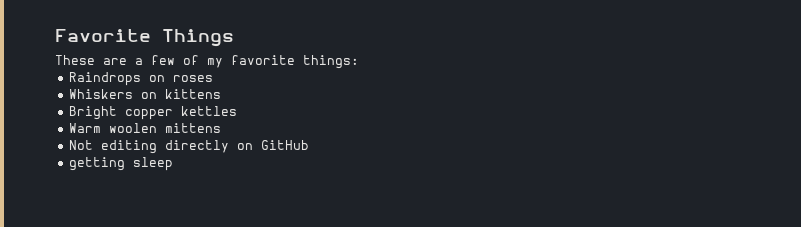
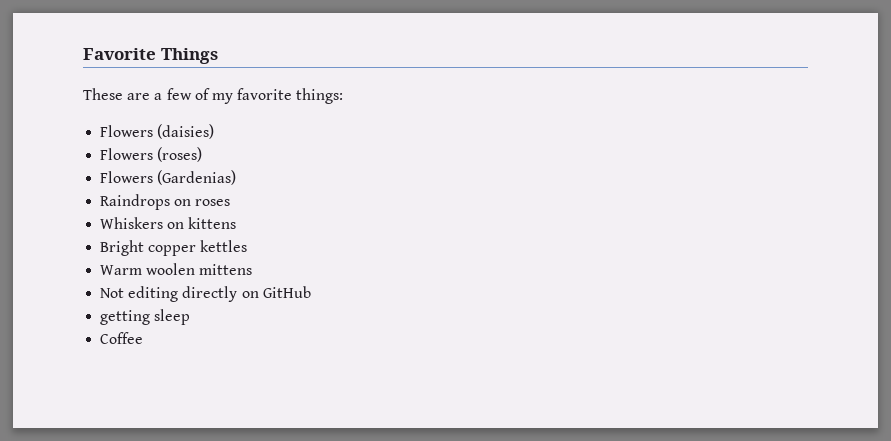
(359, 62) none -> [100,124,215,139] [100,147,203,162] [100,170,237,185] // Flowers (daisies) // Flowers (roses) // Flowers (Gardenias)
(173, 164) none -> [100,332,144,344] // Coffee

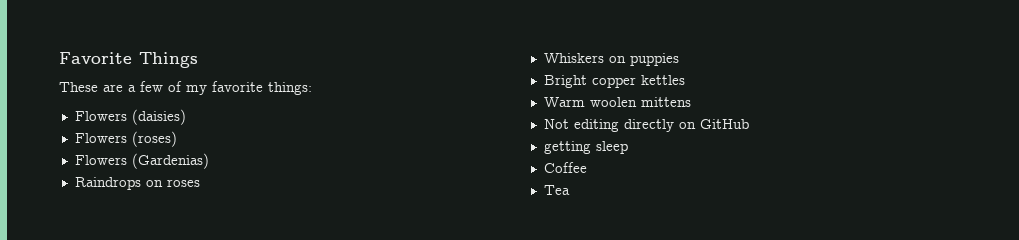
[188,217,237,229] kittens -> [629,53,679,66] puppies
(144, 338) none -> [543,185,570,195] // Tea

